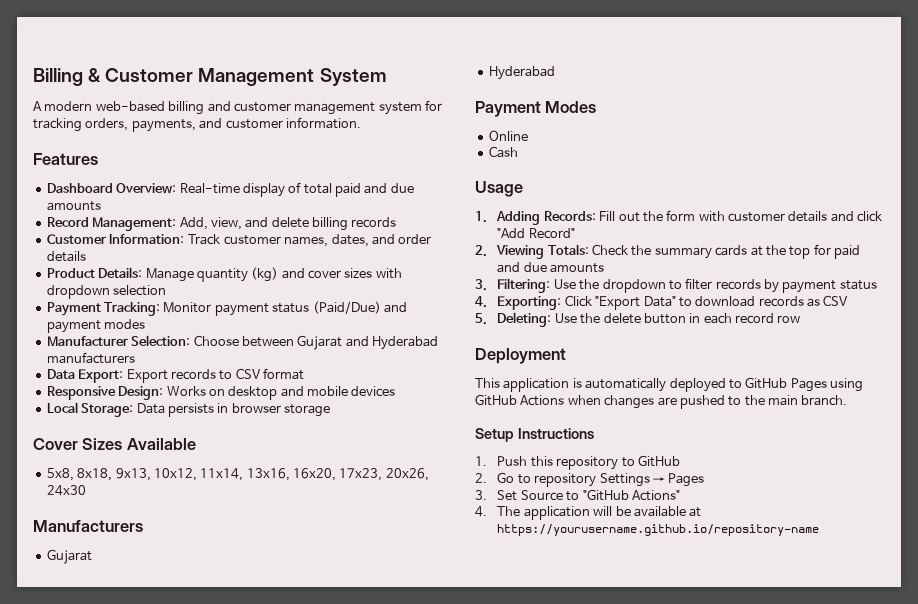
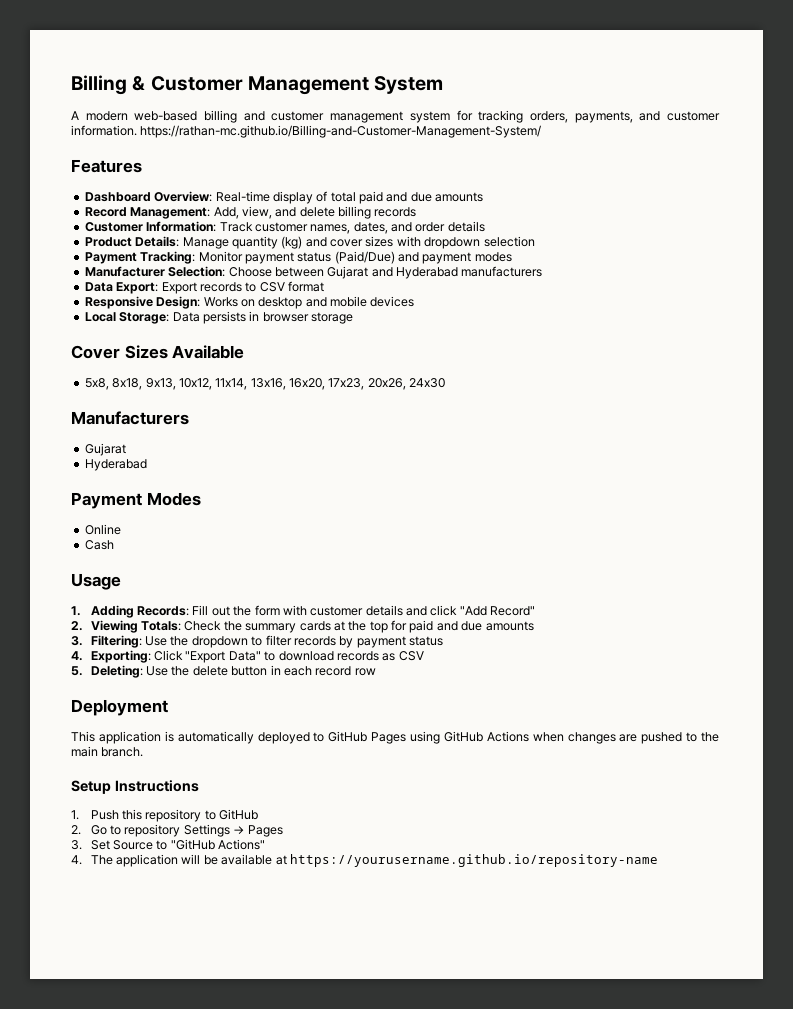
(361, 123) none -> [140,125,542,138] https://rathan-mc.github.io/Billing-and-Customer-Management-System/

